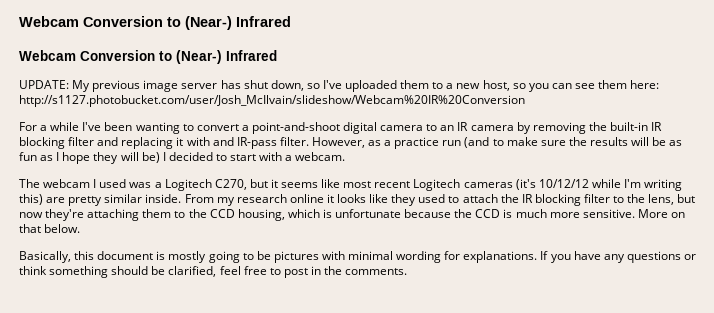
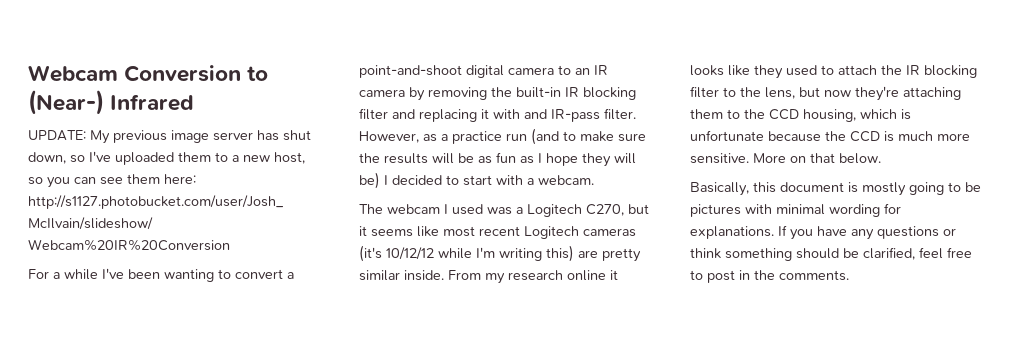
[19,16,291,30] [19,50,277,64] Webcam Conversion to (Near-) Infrared // Webcam Conversion to (Near-) Infrared -> [28,65,269,82] [28,90,195,115] Webcam Conversion to (Near-) Infrared

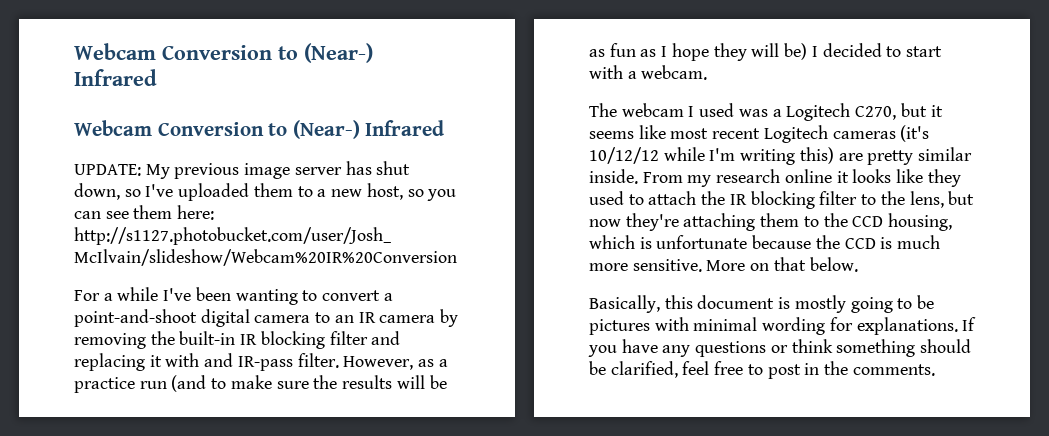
[28,65,269,82] [28,90,195,115] Webcam Conversion to (Near-) Infrared -> [74,43,373,63] [74,69,157,86] [74,120,445,139] Webcam Conversion to (Near-) Infrared // Webcam Conversion to (Near-) Infrared

